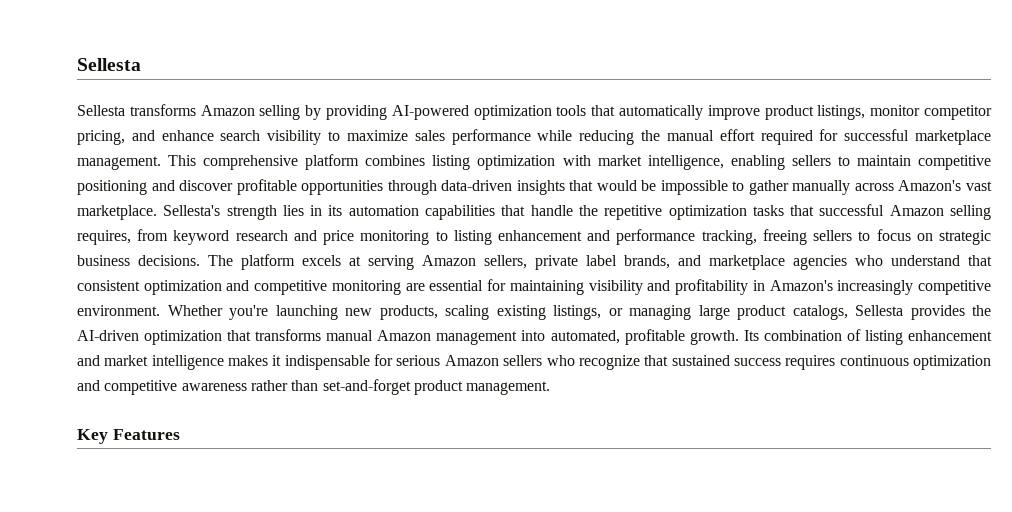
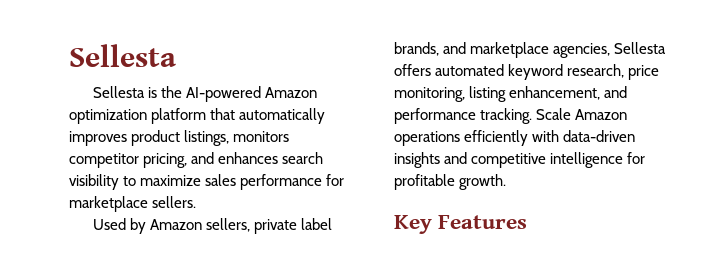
[129,104,587,120] transforms Amazon selling by providing AI-powered optimization tools -> [147,86,317,102] [69,108,207,124] is the AI-powered Amazon optimization platform
[707,105,760,120] improve -> [69,131,127,146] improves
[870,105,921,116] monitor -> [233,131,290,142] monitors
[161,130,214,141] enhance -> [218,152,279,164] enhances
[537,129,992,145] [77,154,991,170] [77,179,992,195] [77,204,991,220] [77,229,991,245] [77,254,414,270] while reducing the manual effort required for successful marketplace management. This comprehensive platform combines listing optimization with market intelligence, enabling sellers to maintain competitive positioning and discover profitable opportunities through data-driven insights that would be impossible to gather manually across Amazon's vast marketplace. Sellesta's strength lies in its automation capabilities that handle the repetitive optimization tasks that successful Amazon selling requires, from keyword research and price monitoring to listing enhancement and performance tracking, freeing sellers to focus on strategic business decisions. The platform excels at serving -> [326,174,345,186] [69,196,197,212] [92,218,146,234] for marketplace sellers. // Used by
[793,255,992,270] [77,279,992,295] [77,305,991,320] [77,329,993,345] [77,354,992,370] [77,379,551,395] agencies who understand that consistent optimization and competitive monitoring are essential for maintaining visibility and profitability in Amazon's increasingly competitive environment. Whether you're launching new products, scaling existing listings, or managing large product catalogs, Sellesta provides the AI-driven optimization that transforms manual Amazon management into automated, profitable growth. Its combination of listing enhancement and market intelligence makes it indispensable for serious Amazon sellers who recognize that sustained success requires continuous optimization and competitive awareness rather than set-and-forget product management. -> [553,42,667,58] [394,64,660,80] [394,86,628,102] [394,108,628,124] [394,130,636,146] [394,152,646,168] [394,174,507,190] agencies, Sellesta offers automated keyword research, price monitoring, listing enhancement, and performance tracking. Scale Amazon operations efficiently with data-driven insights and competitive intelligence for profitable growth.

